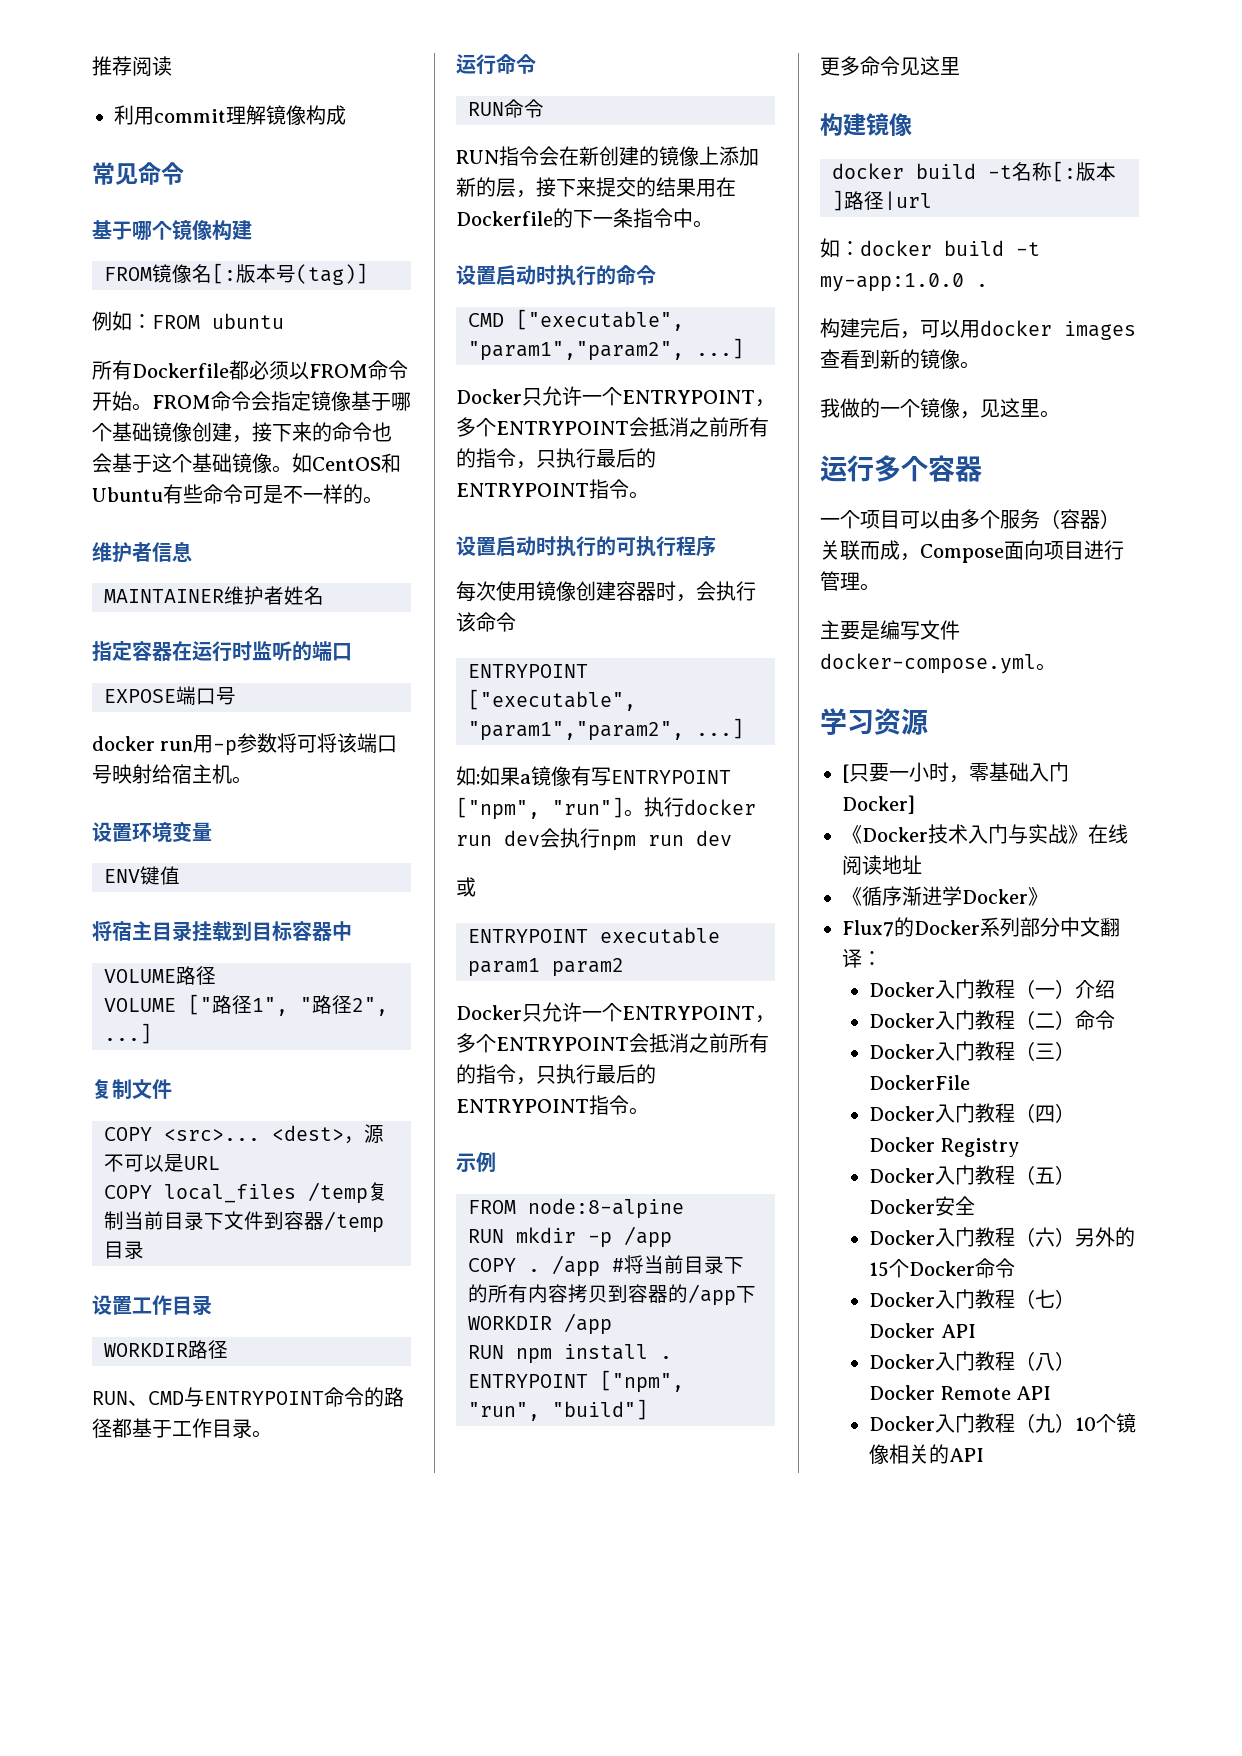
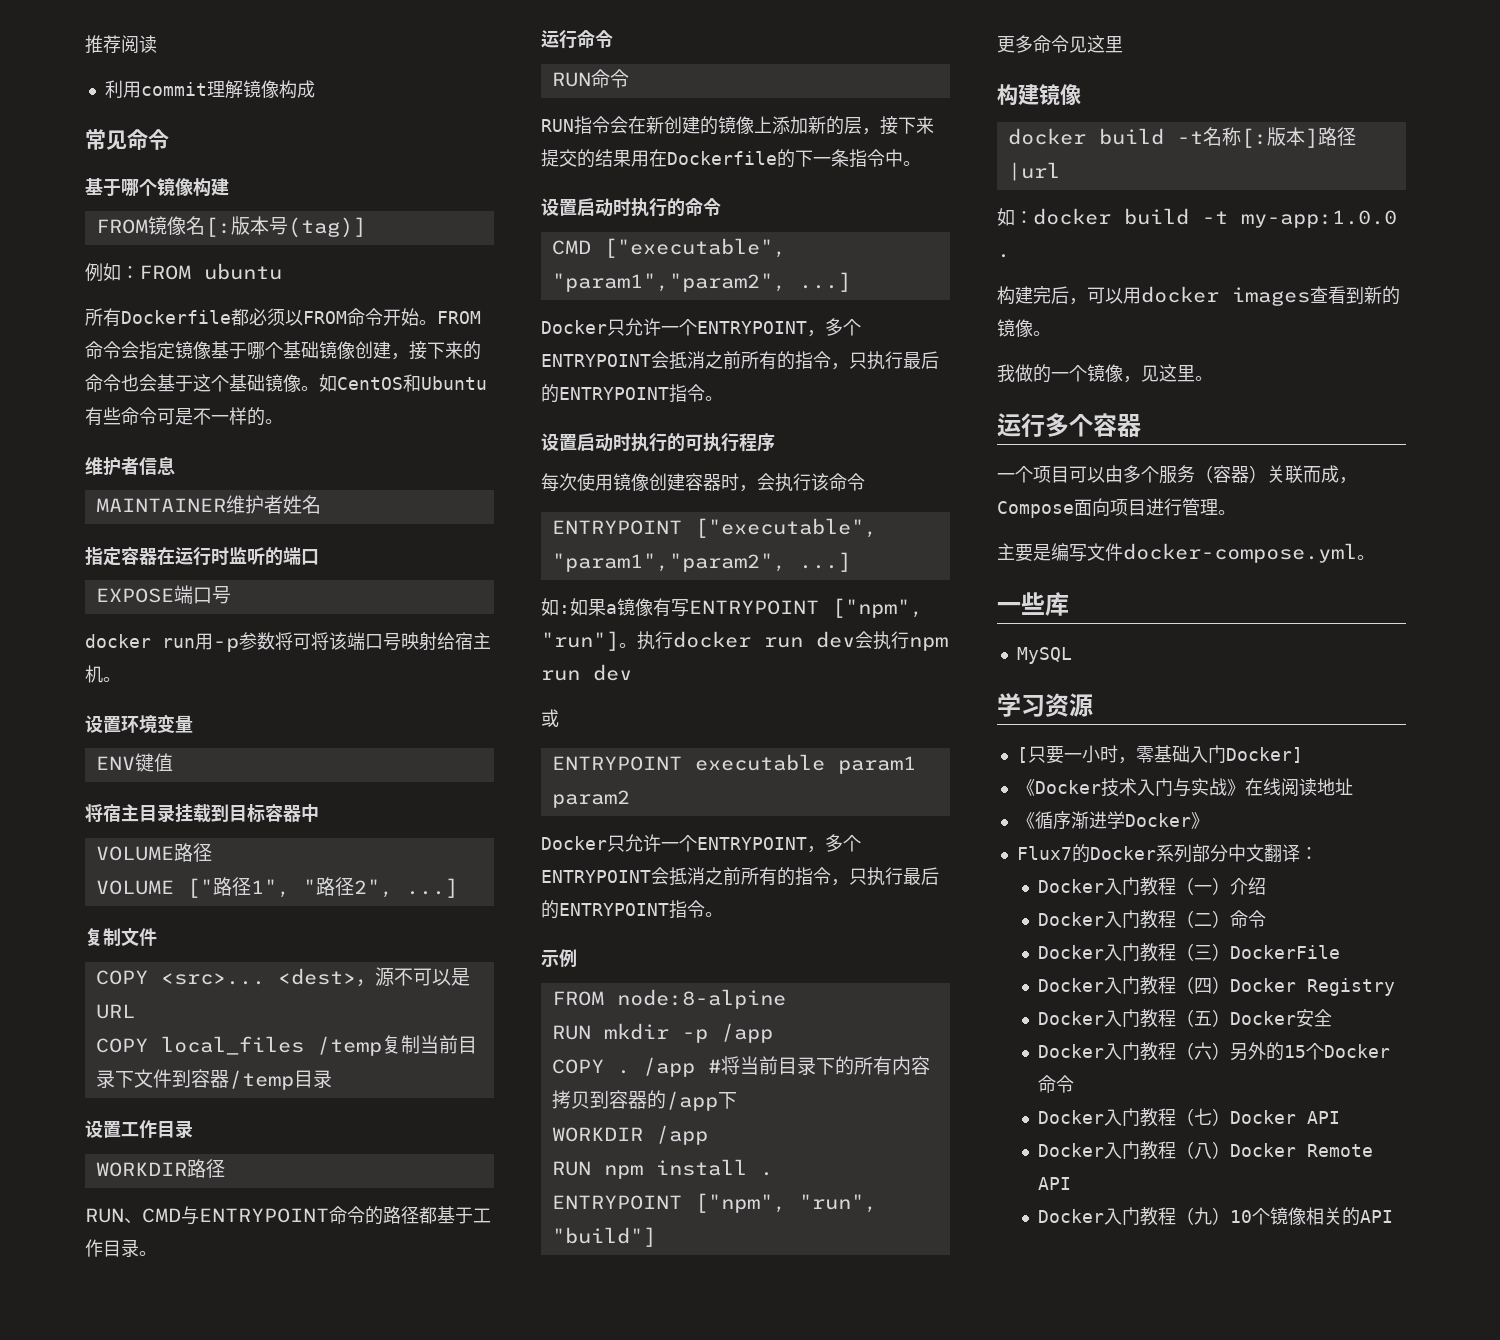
(1056, 667) none -> [997,592,1069,616] [1016,647,1072,664] // 一些库 // MySQL

